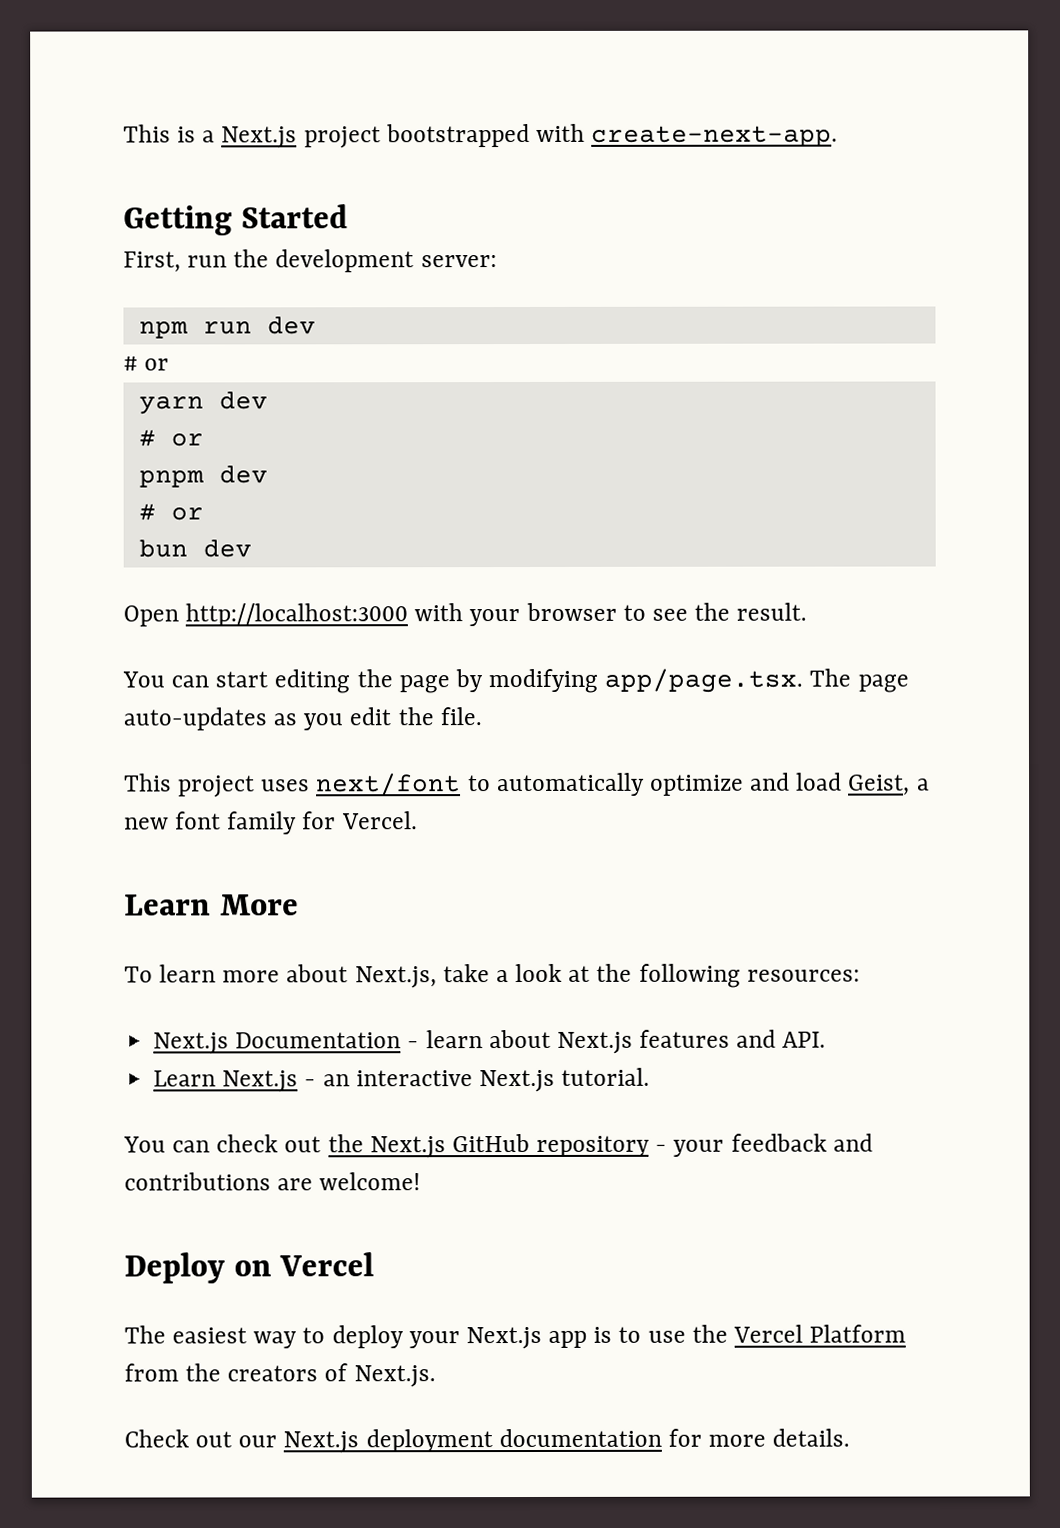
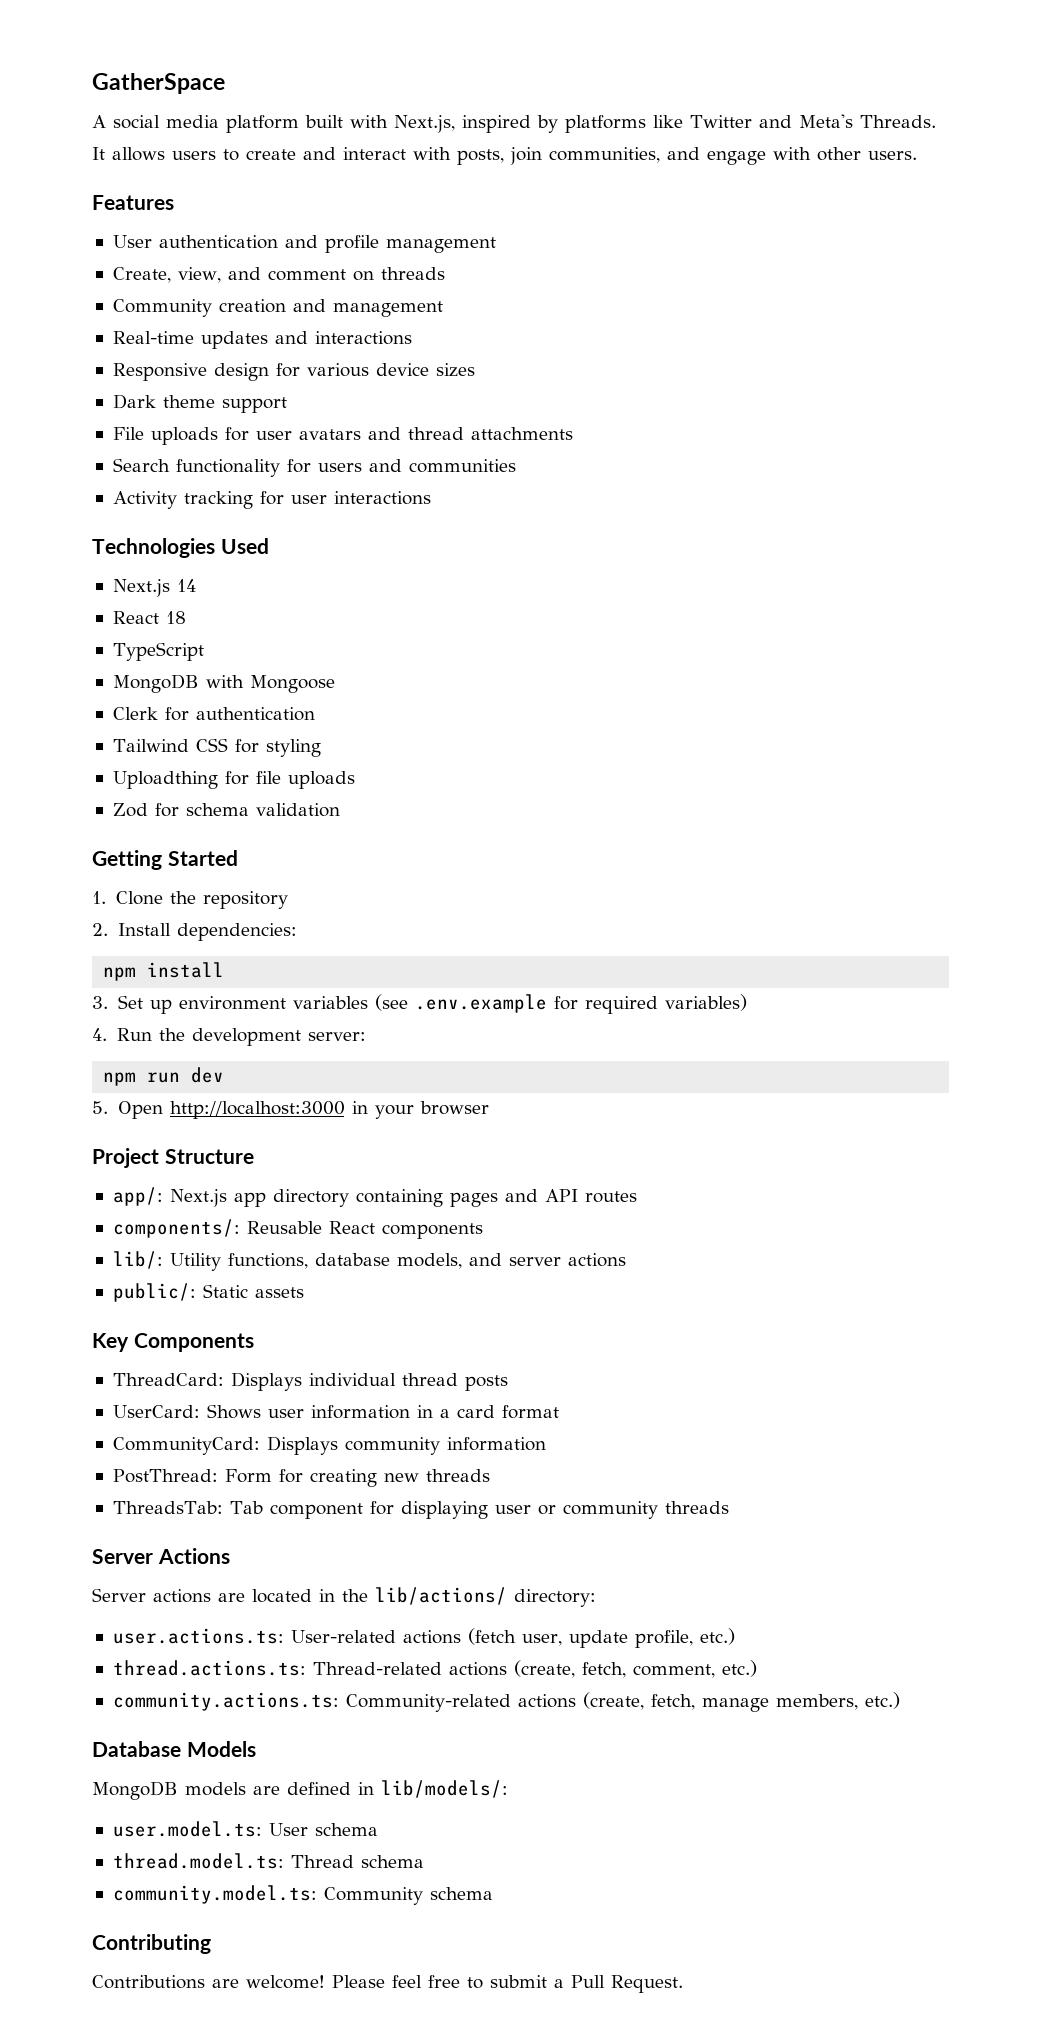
[123,123,839,149] [123,204,348,236] [123,251,228,273] This is a Next.js project bootstrapped with create-next-app. // Getting Started // First, run -> [92,73,225,94] [92,114,936,133] [92,147,917,165] [92,195,174,210] [112,235,496,253] [112,267,445,283] [112,299,443,317] [112,331,412,349] [112,363,475,381] [112,394,287,413] [112,427,573,445] [112,458,516,477] [112,491,431,509] [92,538,269,558] [112,579,196,597] [112,611,186,624] [112,642,204,661] [112,674,335,693] [112,707,315,721] [112,738,321,757] [112,771,355,789] [112,803,340,817] [92,850,238,870] [92,891,288,909] [92,923,297,941] [103,962,225,981] [92,994,747,1014] [92,1028,152,1041] GatherSpace // A social media platform built with Next.js, inspired by platforms like Twitter and Meta's Threads. It allows users to create and interact with posts, join communities, and engage with other users. // Features // User authentication and profile management // Create, view, and comment on threads // Community creation and management // Real-time updates and interactions // Responsive design for various device sizes // Dark theme support // File uploads for user avatars and thread attachments // Search functionality for users and communities // Activity tracking for user interactions // Technologies Used // Next.js 14 // React 18 // TypeScript // MongoDB with Mongoose // Clerk for authentication // Tailwind CSS for styling // Uploadthing for file uploads // Zod for schema validation // Getting Started // 1. Clone the repository // 2. Install dependencies: // npm install // 3. Set up environment variables (see .env.example for required variables) // 4. Run
[123,356,170,371] [138,391,268,415] [138,429,204,447] [138,465,268,488] [138,503,204,521] [138,539,252,558] # or // yarn dev // # or // pnpm dev // # or // bun dev // -> [92,1101,108,1114] 5.
[414,603,464,622] with -> [351,1101,368,1114] in
[622,602,808,621] [122,668,909,694] [123,707,482,731] [124,772,930,798] [124,811,418,835] [124,894,299,916] [124,963,860,989] [153,1029,827,1055] [153,1067,651,1093] [123,1133,873,1159] [124,1172,422,1191] [124,1252,375,1284] [124,1324,907,1350] [124,1363,436,1388] [124,1428,851,1454] to see the result. // You can start editing the page by modifying app/page.tsx. The page auto-updates as you edit the file. // This project uses next/font to automatically optimize and load Geist, a new font family for Vercel. // Learn More // To learn more about Next.js, take a look at the following resources: // Next.js Documentation - learn about Next.js features and API. // Learn Next.js - an interactive Next.js tutorial. // You can check out the Next.js GitHub repository - your feedback and contributions are welcome! // Deploy on Vercel // The easiest way to deploy your Next.js app is to use the Vercel Platform from the creators of Next.js. // Check out our Next.js deployment documentation for more details. -> [92,1148,254,1168] [112,1187,637,1207] [112,1219,483,1239] [112,1251,626,1271] [112,1283,304,1302] [92,1333,254,1352] [112,1372,508,1391] [112,1404,559,1419] [112,1436,546,1455] [112,1469,490,1487] [112,1501,729,1519] [92,1548,230,1564] [92,1587,596,1607] [112,1628,735,1648] [112,1660,757,1678] [112,1692,900,1712] [92,1741,256,1757] [92,1780,508,1800] [112,1821,378,1837] [112,1853,424,1869] [112,1885,493,1905] [92,1934,211,1954] [92,1975,683,1993] // Project Structure // app/: Next.js app directory containing pages and API routes // components/: Reusable React components // lib/: Utility functions, database models, and server actions // public/: Static assets // Key Components // ThreadCard: Displays individual thread posts // UserCard: Shows user information in a card format // CommunityCard: Displays community information // PostThread: Form for creating new threads // ThreadsTab: Tab component for displaying user or community threads // Server Actions // Server actions are located in the lib/actions/ directory: // user.actions.ts: User-related actions (fetch user, update profile, etc.) // thread.actions.ts: Thread-related actions (create, fetch, comment, etc.) // community.actions.ts: Community-related actions (create, fetch, manage members, etc.) // Database Models // MongoDB models are defined in lib/models/: // user.model.ts: User schema // thread.model.ts: Thread schema // community.model.ts: Community schema // Contributing // Contributions are welcome! Please feel free to submit a Pull Request.

